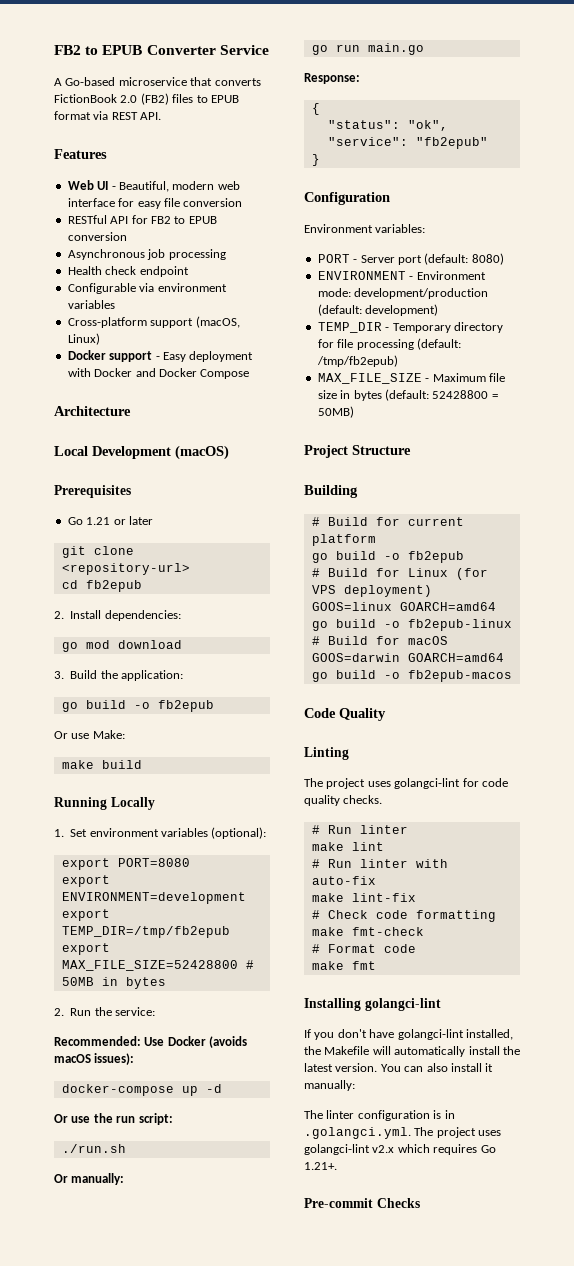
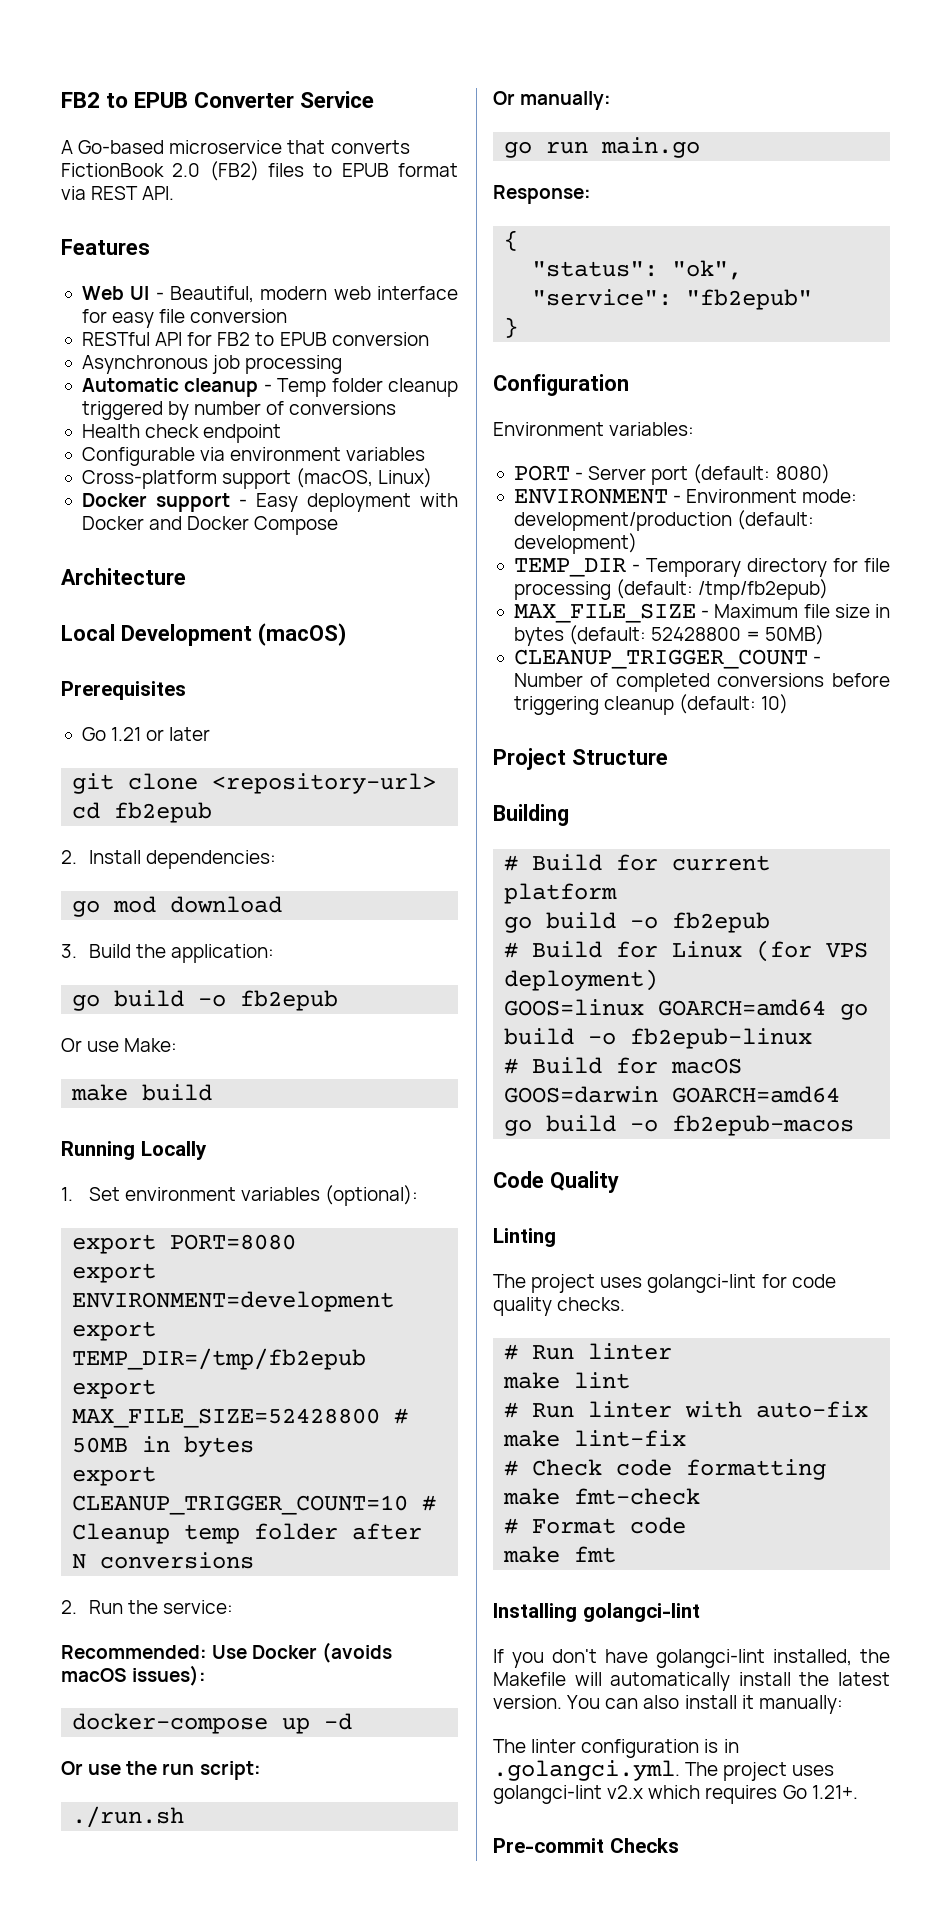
(226, 254) none -> [81,378,459,397] [81,401,397,420] // Automatic cleanup - Temp folder cleanup triggered by number of conversions
(166, 983) none -> [72,1466,157,1486] [72,1495,437,1515] [72,1523,423,1544] [72,1552,255,1569] // export CLEANUP_TRIGGER_COUNT=10 # Cleanup temp folder after N conversions
(354, 412) none -> [513,649,822,669] [513,673,890,692] [513,694,789,715] // CLEANUP_TRIGGER_COUNT - Number of completed conversions before triggering cleanup (default: 10)

